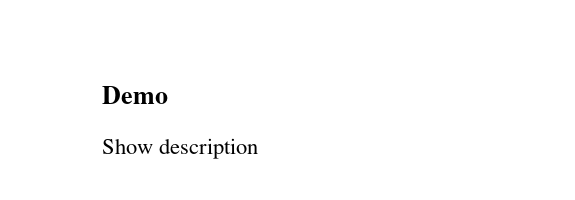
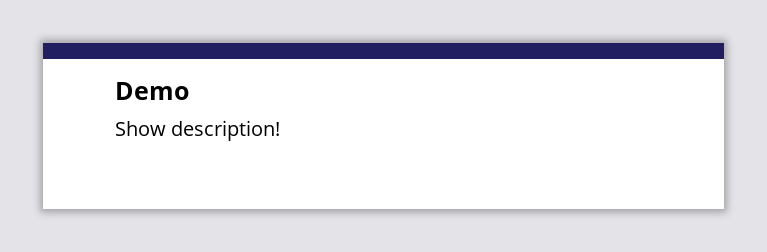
[159,138,259,159] description -> [171,120,281,141] description!

